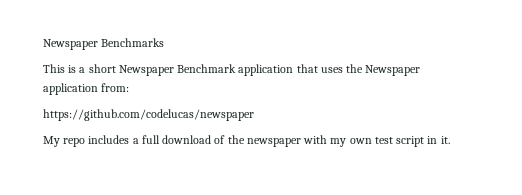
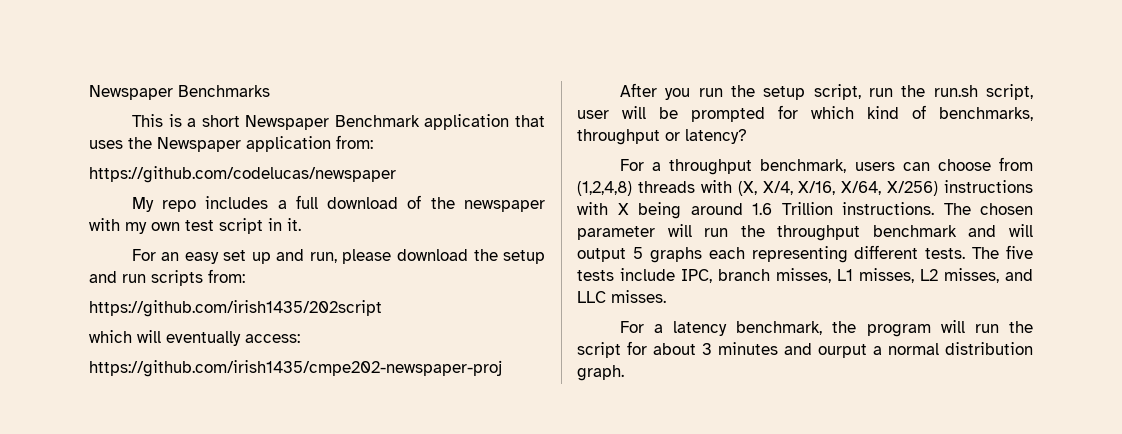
(450, 140) none -> [131,249,545,264] [89,269,245,286] [89,300,382,317] [89,330,300,346] [89,360,502,377] [619,83,1033,100] [577,105,1033,122] [577,129,747,145] [619,157,1033,175] [577,180,1033,196] [577,202,1033,219] [577,224,1033,241] [577,245,1033,263] [577,268,1033,283] [577,290,666,303] [619,320,1033,337] [577,341,1033,358] [577,365,624,381] // For an easy set up and run, please download the setup and run scripts from: // https://github.com/irish1435/202script // which will eventually access: // https://github.com/irish1435/cmpe202-newspaper-proj // After you run the setup script, run the run.sh script, user will be prompted for which kind of benchmarks, throughput or latency? // For a throughput benchmark, users can choose from (1,2,4,8) threads with (X, X/4, X/16, X/64, X/256) instructions with X being around 1.6 Trillion instructions. The chosen parameter will run the throughput benchmark and will output 5 graphs each representing different tests. The five tests include IPC, branch misses, L1 misses, L2 misses, and LLC misses. // For a latency benchmark, the program will run the script for about 3 minutes and ourput a normal distribution graph.

